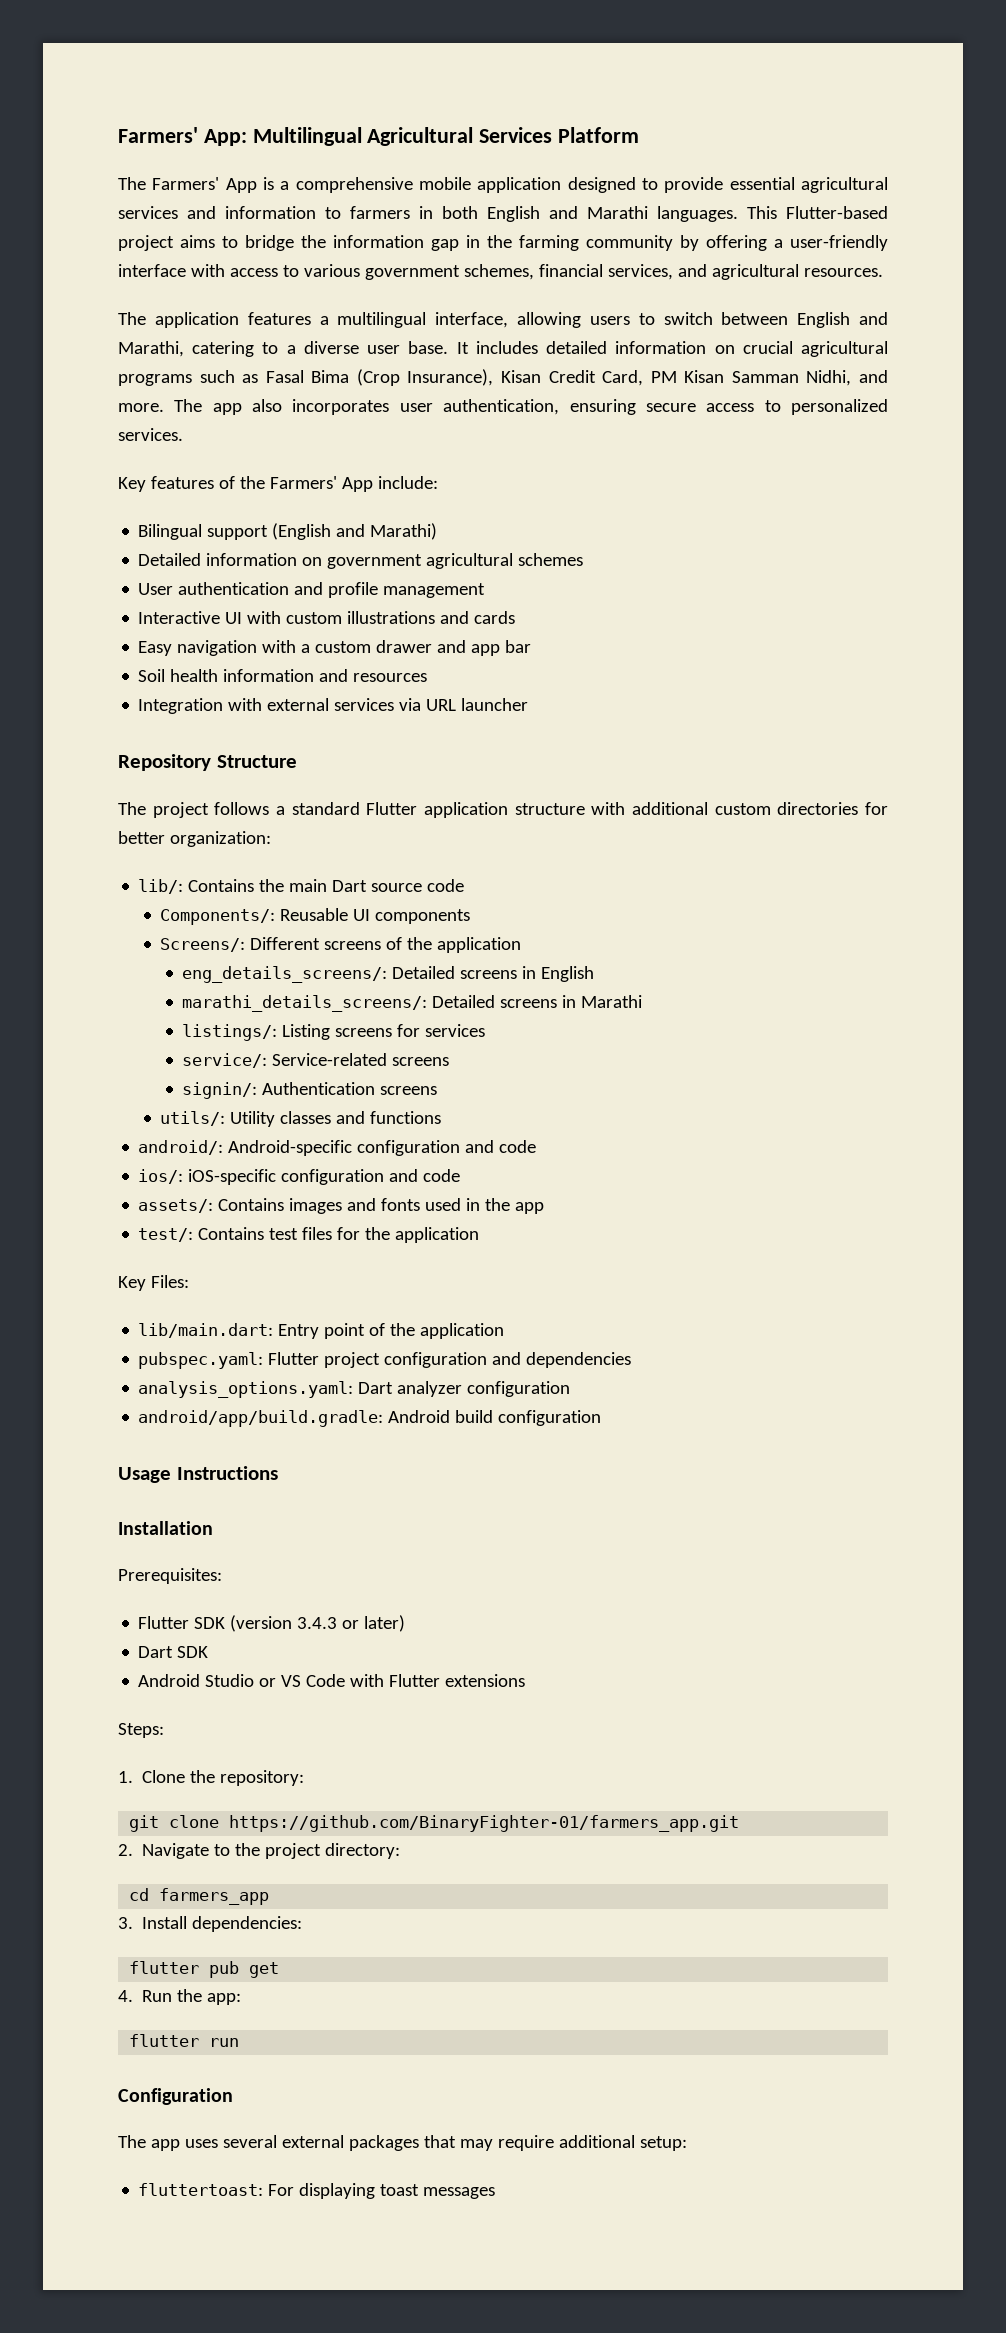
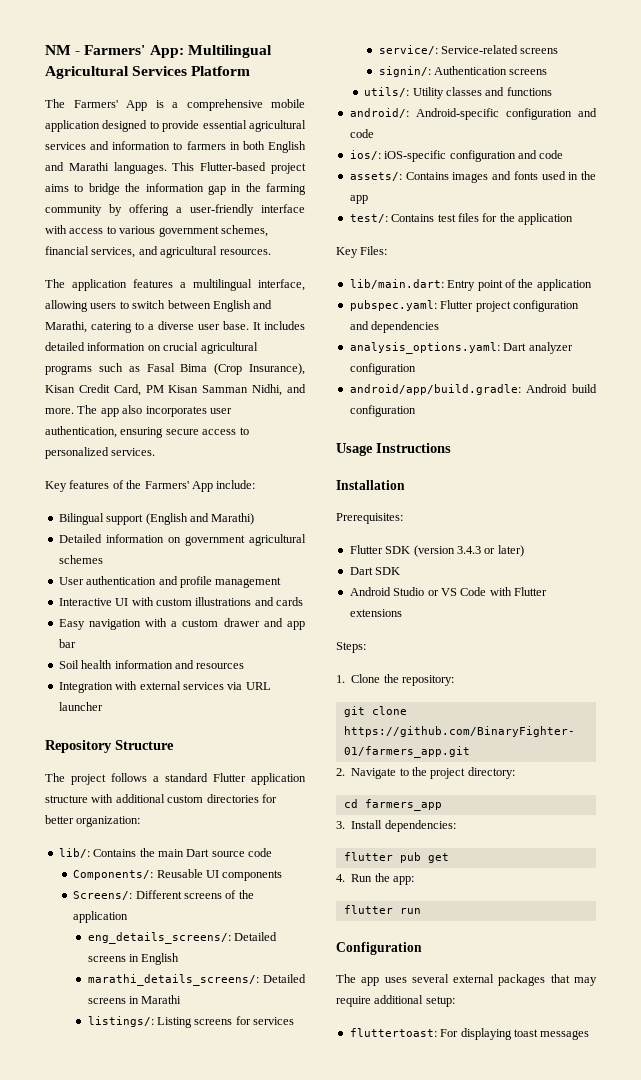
(118, 135) none -> [45,45,81,55] NM -

